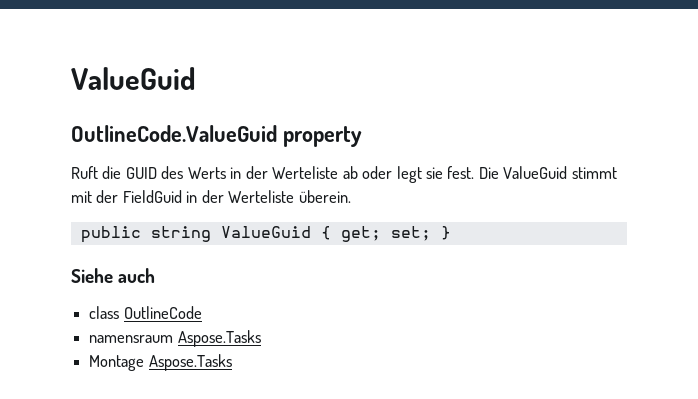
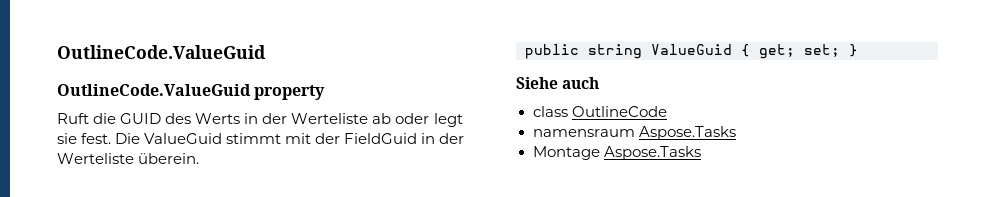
[71,67,196,90] ValueGuid -> [57,45,266,59] OutlineCode.ValueGuid

